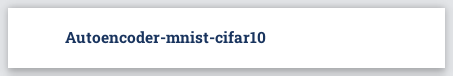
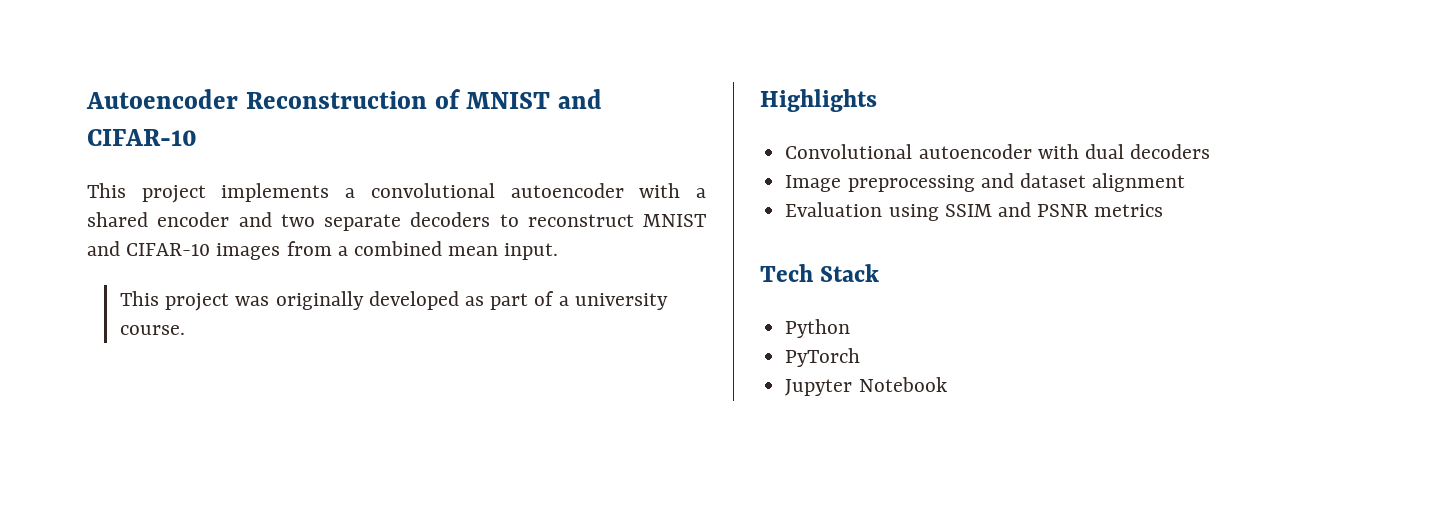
[65,31,266,44] Autoencoder-mnist-cifar10 -> [86,89,603,109] [87,129,197,146] [87,183,706,203] [87,212,706,231] [87,241,559,260] [119,291,668,311] [119,325,185,335] [760,89,877,112] [785,144,1211,159] [785,173,1186,192] [785,202,1164,221] [760,264,880,282] [785,319,851,338] [785,348,861,367] [785,377,947,396] Autoencoder Reconstruction of MNIST and CIFAR-10 // This project implements a convolutional autoencoder with a shared encoder and two separate decoders to reconstruct MNIST and CIFAR-10 images from a combined mean input. // This project was originally developed as part of a university course. // Highlights // Convolutional autoencoder with dual decoders // Image preprocessing and dataset alignment // Evaluation using SSIM and PSNR metrics // Tech Stack // Python // PyTorch // Jupyter Notebook

